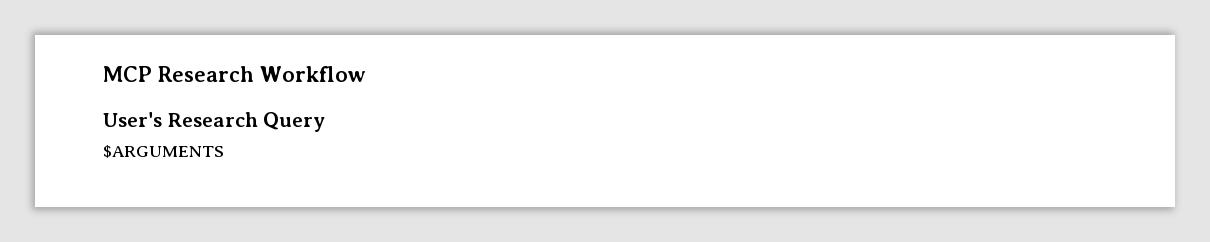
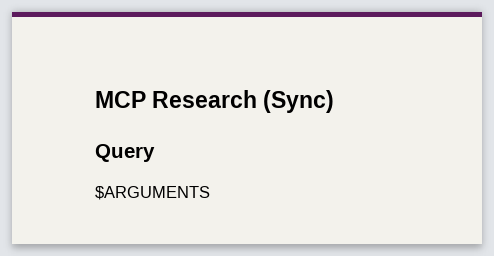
[260,66,366,82] [103,112,258,127] Workflow // User's Research -> [263,90,335,113] (Sync) //

